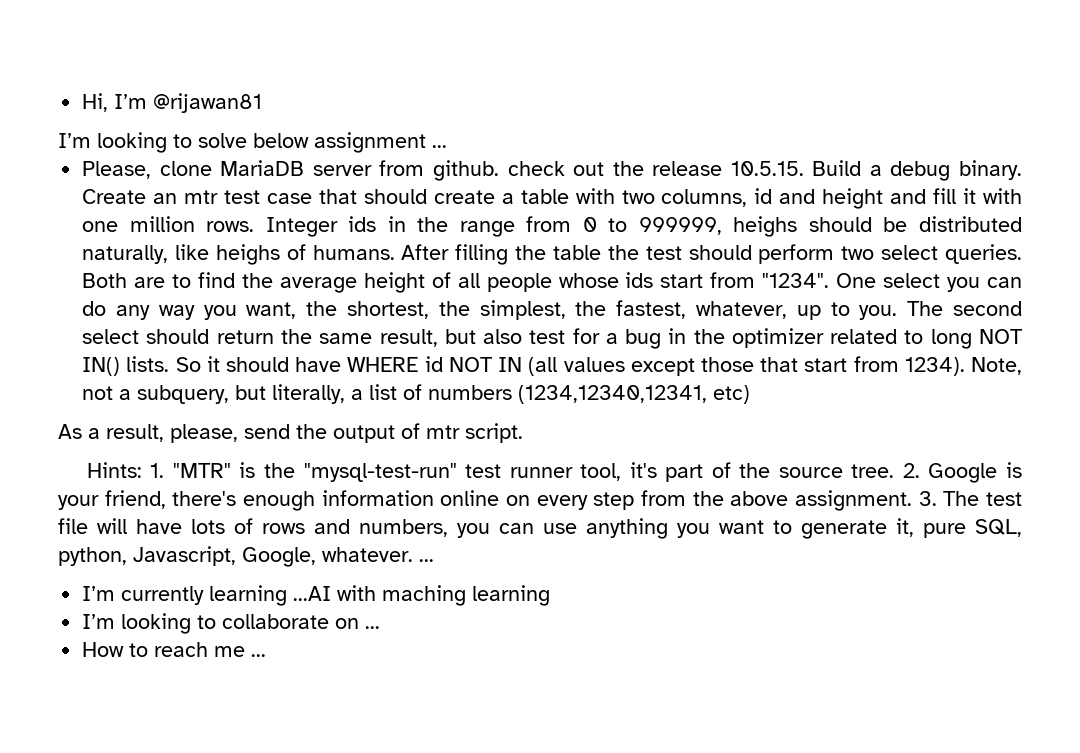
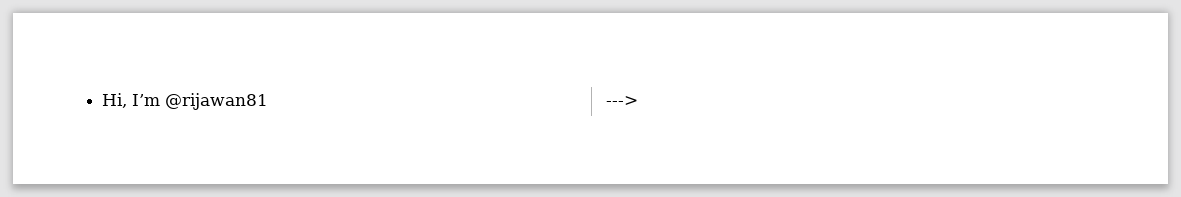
[58,132,447,153] [82,160,1022,181] [82,188,1023,209] [82,216,1022,237] [82,244,1023,265] [82,272,1022,293] [82,300,1022,320] [82,328,1023,349] [82,356,1022,376] [82,384,751,404] [58,423,523,443] [86,462,1023,483] [58,490,1022,511] [58,518,1022,539] [58,546,434,567] [82,585,551,606] [82,613,381,634] [82,642,267,657] I’m looking to solve below assignment ... // Please, clone MariaDB server from github. check out the release 10.5.15. Build a debug binary. Create an mtr test case that should create a table with two columns, id and height and fill it with one million rows. Integer ids in the range from 0 to 999999, heighs should be distributed naturally, like heighs of humans. After filling the table the test should perform two select queries. Both are to find the average height of all people whose ids start from "1234". One select you can do any way you want, the shortest, the simplest, the fastest, whatever, up to you. The second select should return the same result, but also test for a bug in the optimizer related to long NOT IN() lists. So it should have WHERE id NOT IN (all values except those that start from 1234). Note, not a subquery, but literally, a list of numbers (1234,12340,12341, etc) // As a result, please, send the output of mtr script. // Hints: 1. "MTR" is the "mysql-test-run" test runner tool, it's part of the source tree. 2. Google is your friend, there's enough information online on every step from the above assignment. 3. The test file will have lots of rows and numbers, you can use anything you want to generate it, pure SQL, python, Javascript, Google, whatever. ... // I’m currently learning ...AI with maching learning // I’m looking to collaborate on ... // How to reach me ... -> [606,96,638,106] --->

